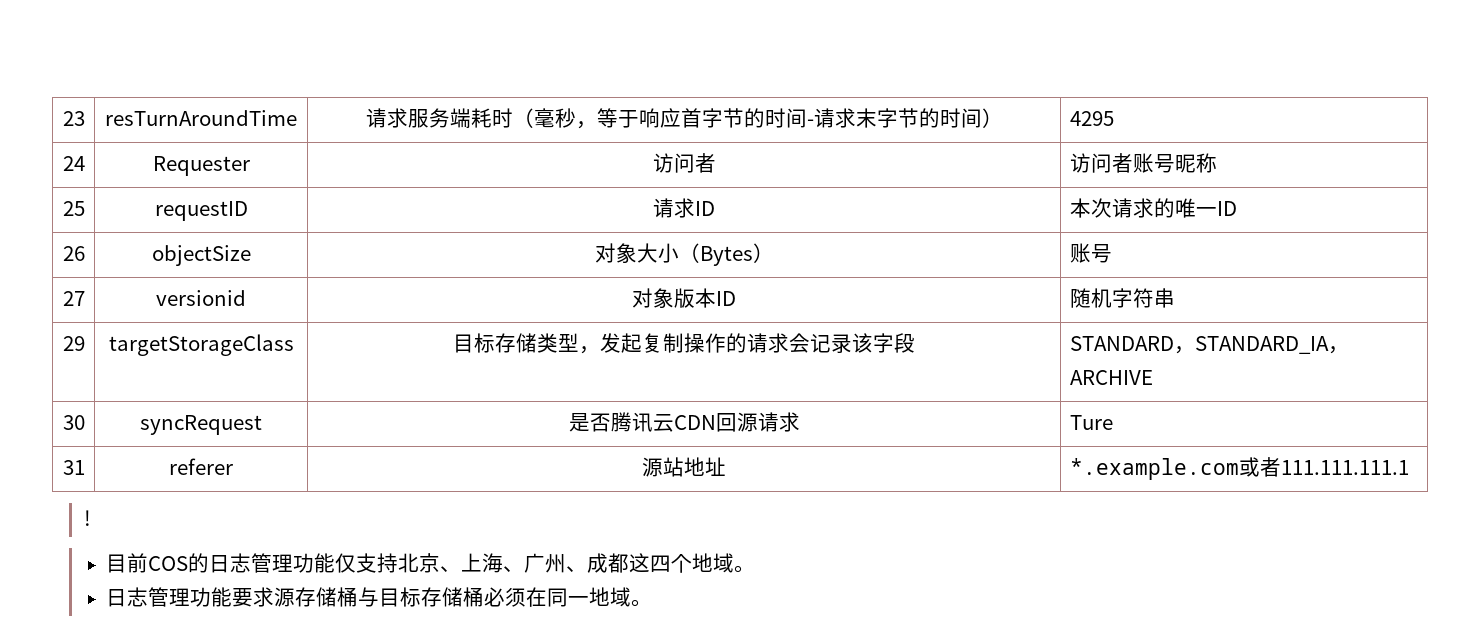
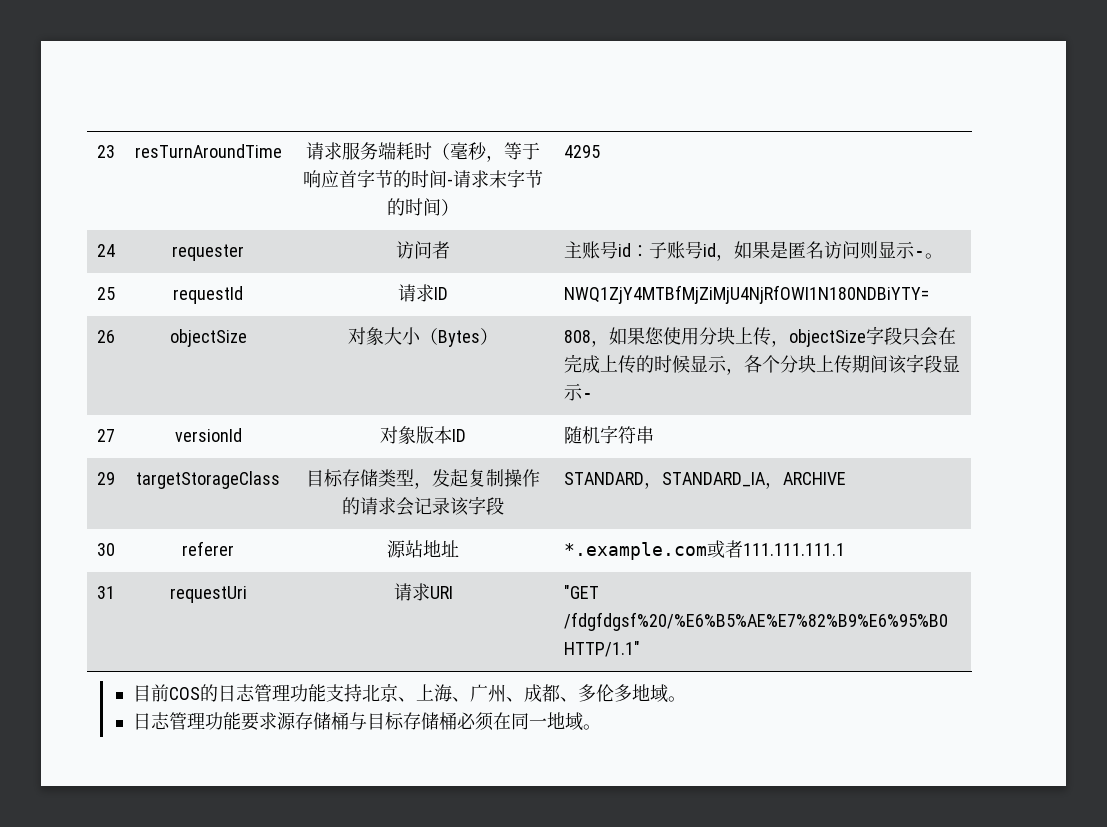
[152,156,250,176] Requester -> [172,244,244,261] requester
[1069,153,1217,173] 访问者账号昵称 -> [563,241,943,261] 主账号id：子账号id，如果是匿名访问则显示-。
[154,201,248,221] requestID -> [173,286,243,304] requestId
[1069,198,1237,218] 本次请求的唯一ID -> [563,285,929,304] NWQ1ZjY4MTBfMjZiMjU4NjRfOWI1N180NDBiYTY=
[1069,243,1112,263] 账号 -> [563,326,956,347] [563,354,960,375] [563,383,593,401] 808，如果您使用分块上传，objectSize字段只会在完成上传的时候显示，各个分块上传期间该字段显示-
[156,290,246,306] versionid -> [174,428,242,442] versionId
[140,415,262,435] [568,412,800,432] [1069,415,1113,430] [62,460,85,475] | syncRequest | 是否腾讯云CDN回源请求 | Ture // 31 -> (115, 549) none
[83,510,91,526] // ! -> [97,586,115,599] [169,586,247,603] [393,583,453,601] [563,585,599,599] [563,612,948,631] [563,641,640,657] // 31 | requestUri | 请求URI | "GET /fdgfdgsf%20/%E6%B5%AE%E7%82%B9%E6%95%B0 HTTP/1.1"
[335,553,357,573] 仅 -> (326, 693) none
[629,553,693,573] 这四个 -> [559,684,632,702] 、多伦多

